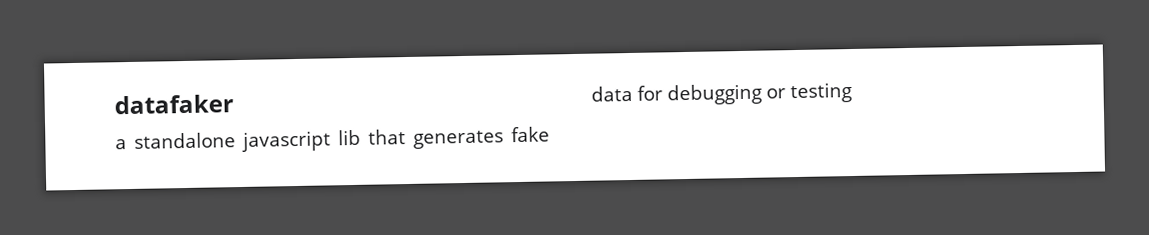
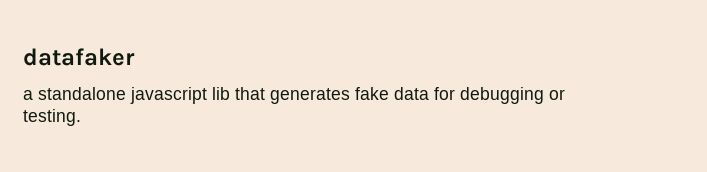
[790,82,852,104] testing -> [23,109,81,126] testing.

